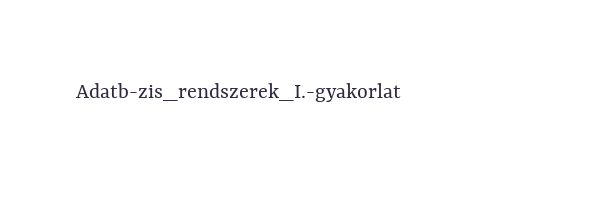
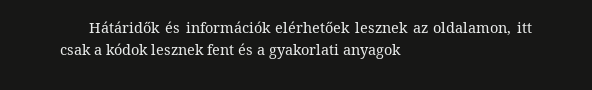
[76,83,401,102] Adatb-zis_rendszerek_I.-gyakorlat -> [89,21,532,36] [60,43,401,59] Hátáridők és információk elérhetőek lesznek az oldalamon, itt csak a kódok lesznek fent és a gyakorlati anyagok

